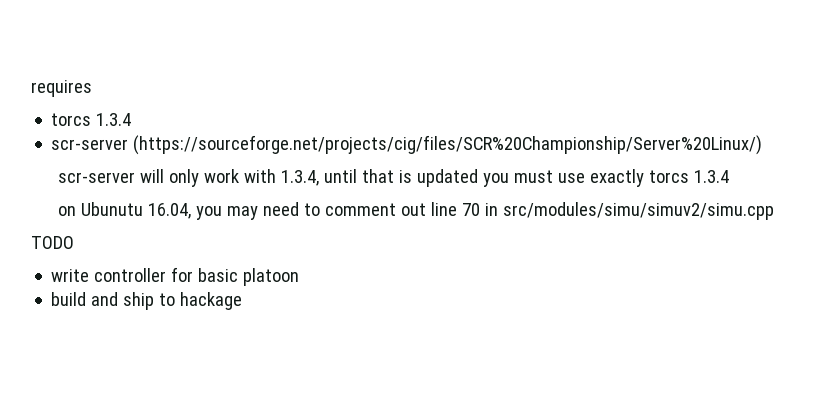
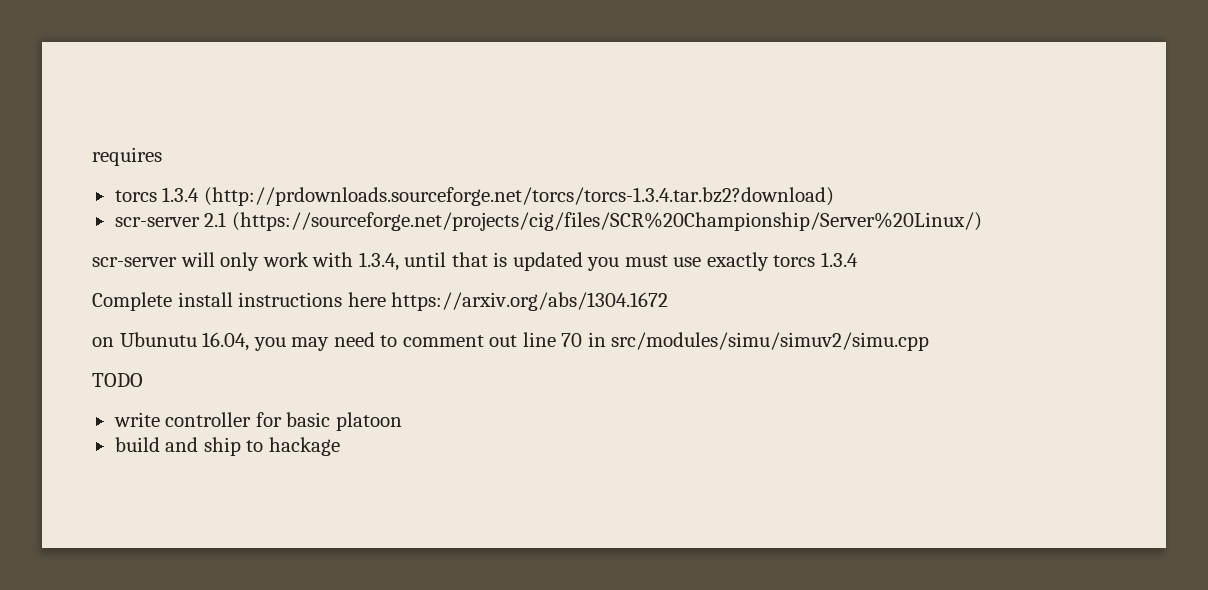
[51,139,129,150] // scr-server -> [203,187,834,206] [114,212,227,227] (http://prdownloads.sourceforge.net/torcs/torcs-1.3.4.tar.bz2?download) // scr-server 2.1
(729, 176) none -> [92,292,669,311] // Complete install instructions here https://arxiv.org/abs/1304.1672

